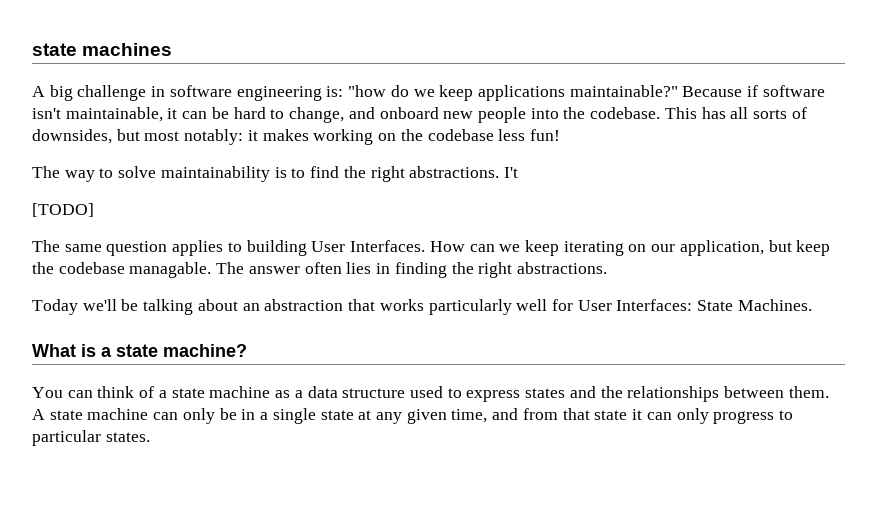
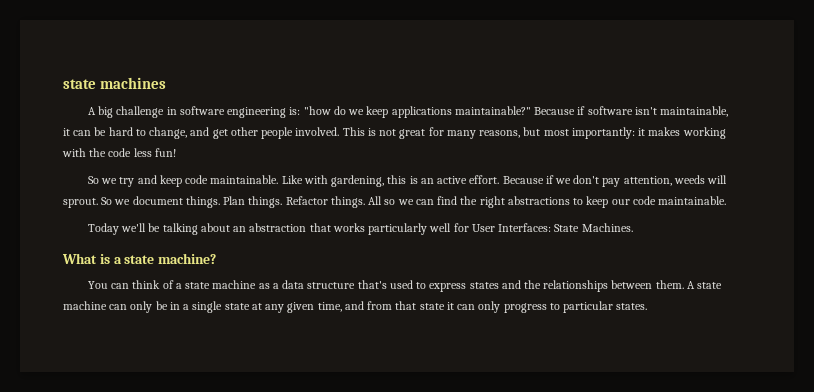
[379,107,807,123] [32,129,112,144] onboard new people into the codebase. This has all sorts of downsides, -> [212,127,521,139] get other people involved. This is not great for many reasons,
[184,129,244,145] notably: -> [571,127,635,139] importantly:
[378,129,494,141] on the codebase -> [62,148,132,157] with the code
[32,166,518,182] [32,203,94,217] [32,240,831,256] [32,262,607,278] The way to solve maintainability is to find the right abstractions. I't // [TODO] // The same question applies to building User Interfaces. How can we keep iterating on our application, but keep the codebase managable. The answer often lies in finding the right abstractions. -> [87,175,728,187] [63,196,727,208] So we try and keep code maintainable. Like with gardening, this is an active effort. Because if we don't pay attention, weeds will sprout. So we document things. Plan things. Refactor things. All so we can find the right abstractions to keep our code maintainable.
(406, 393) none -> [357,280,387,289] that's

